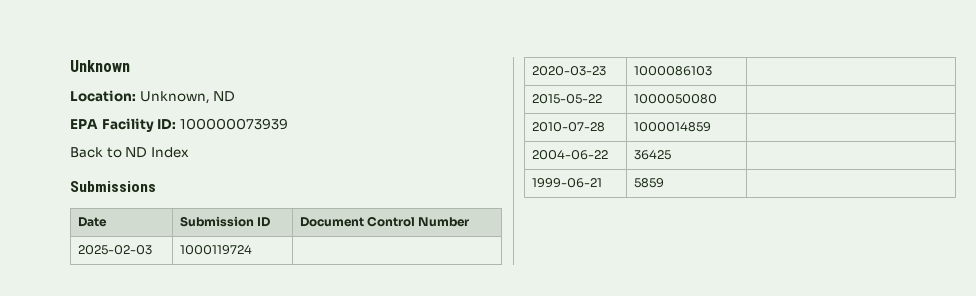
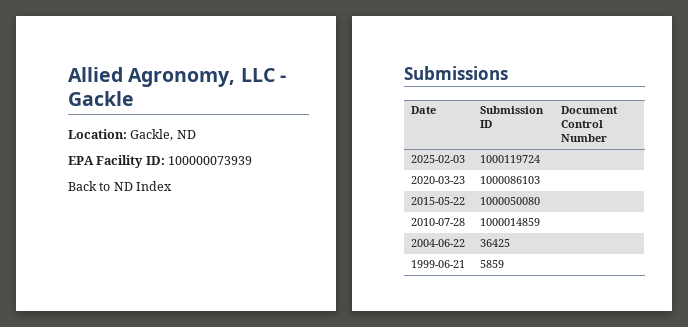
[70,60,130,72] Unknown -> [68,67,286,87] [68,91,134,106] Allied Agronomy, LLC - Gackle
[139,91,210,104] Unknown, -> [130,129,174,141] Gackle,

